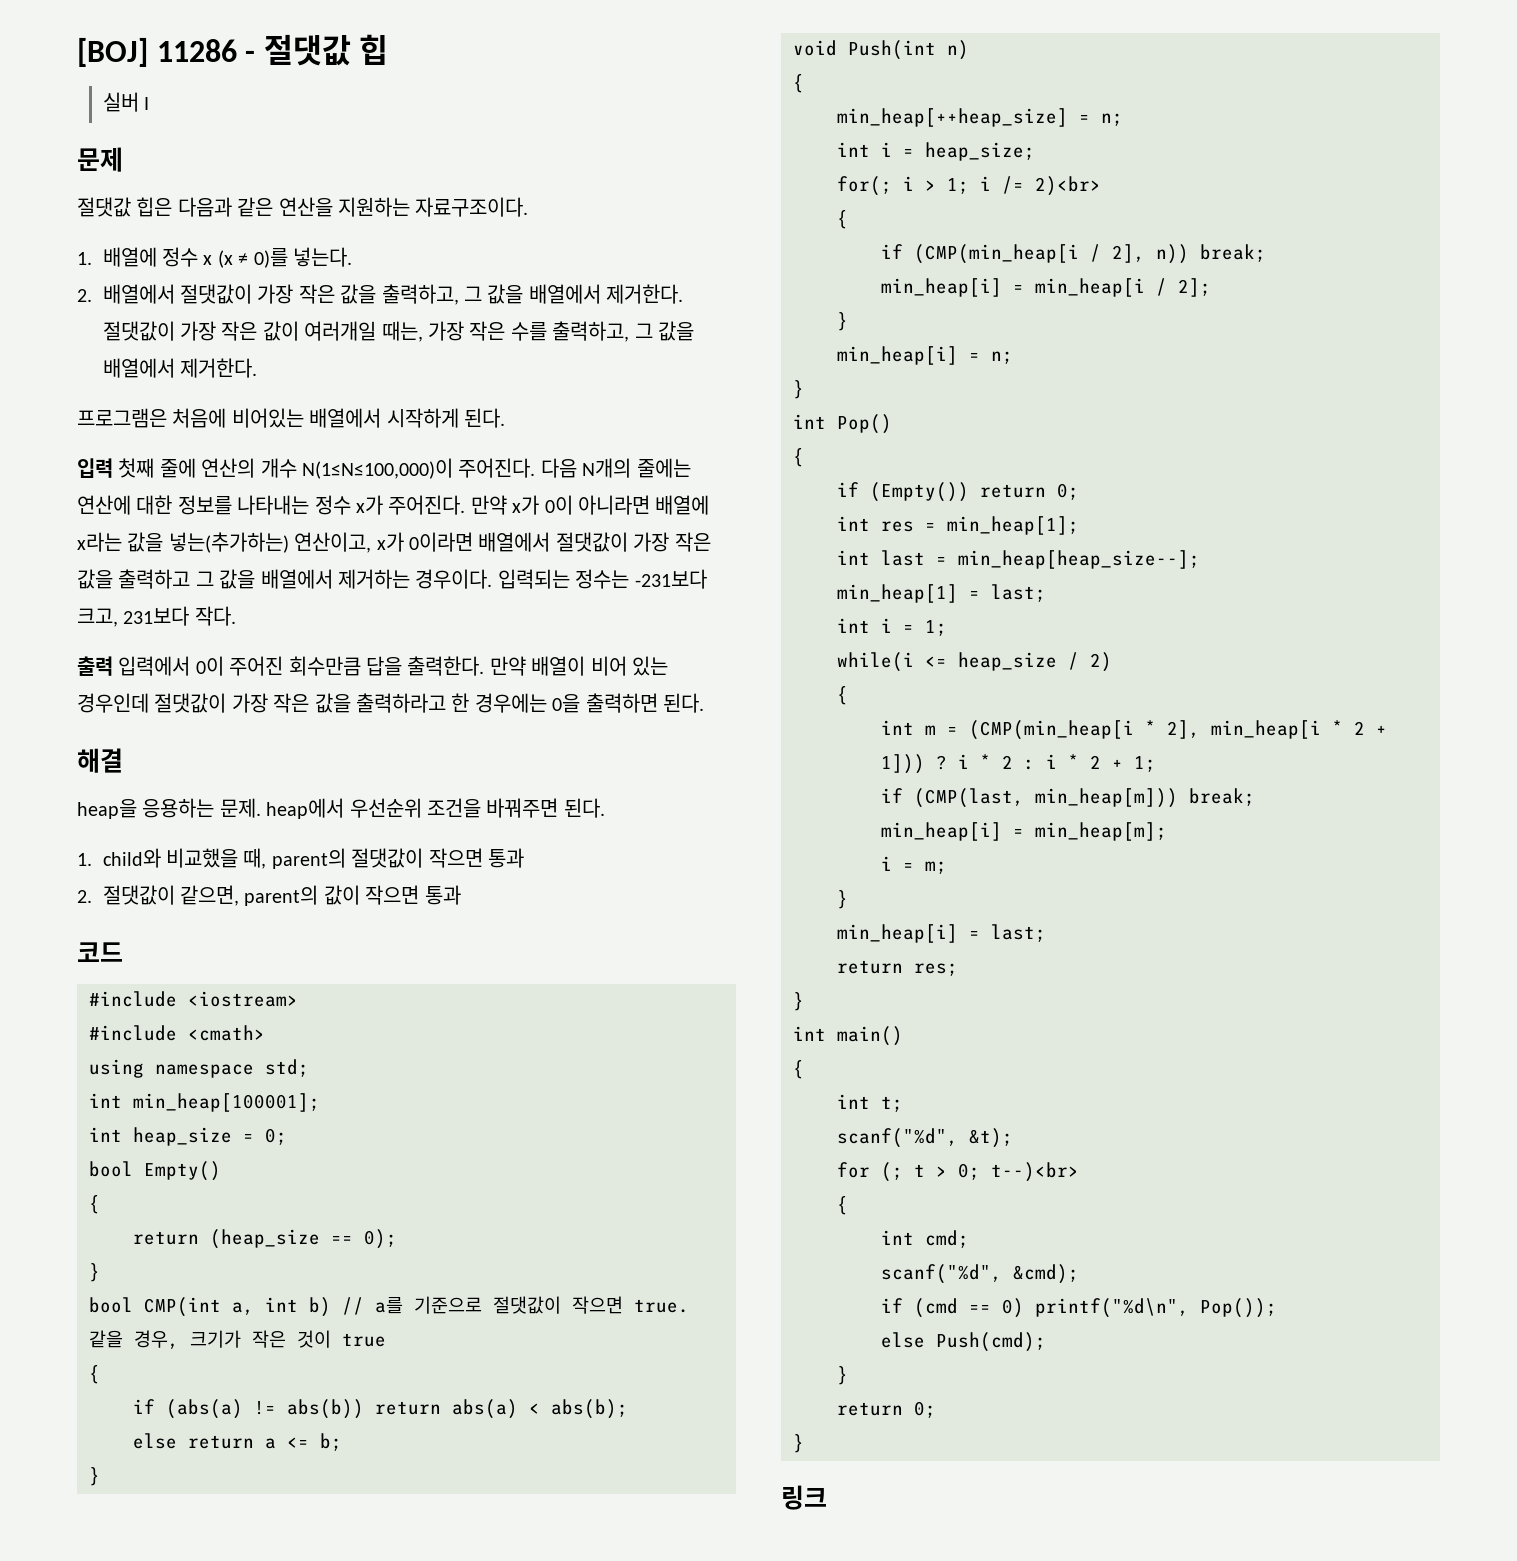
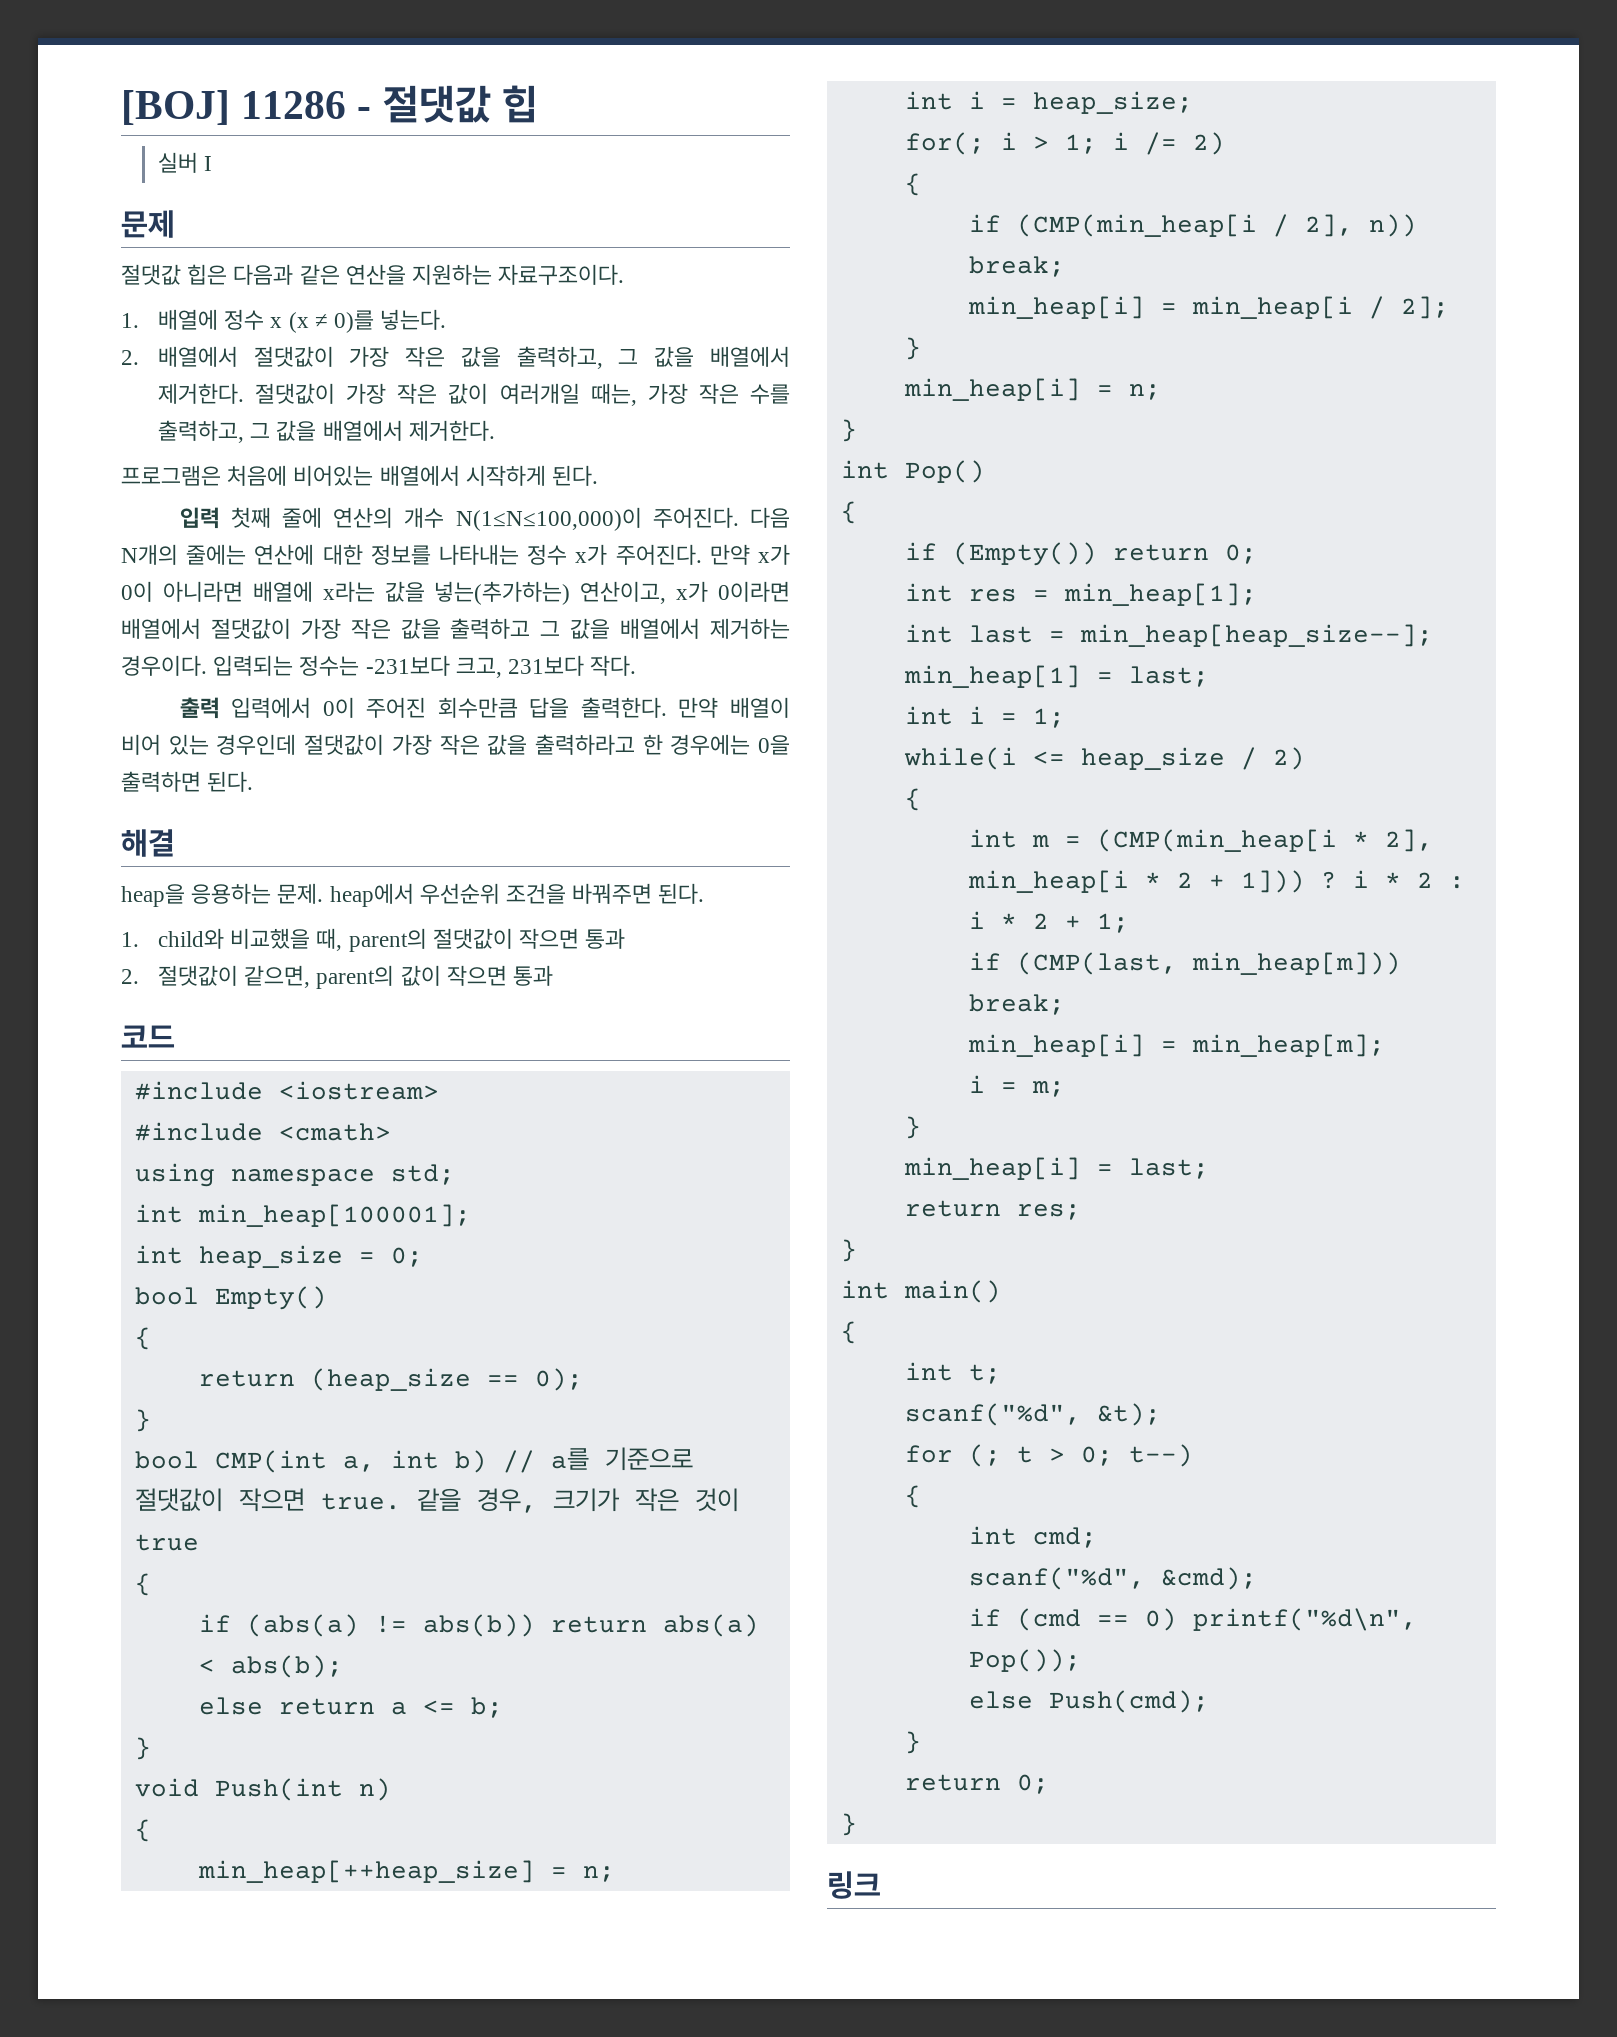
[1035,176,1101,196] 2)<br> -> [1192,132,1225,155] 2)
[991,1162,1079,1182] t--)<br> -> [1128,1444,1193,1467] t--)

